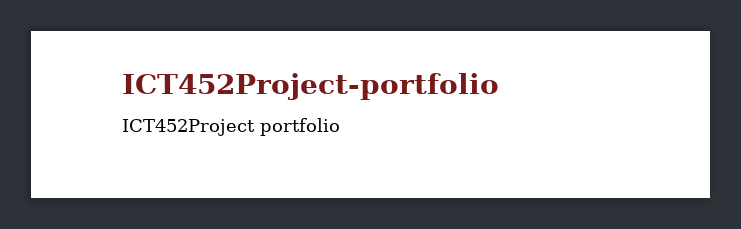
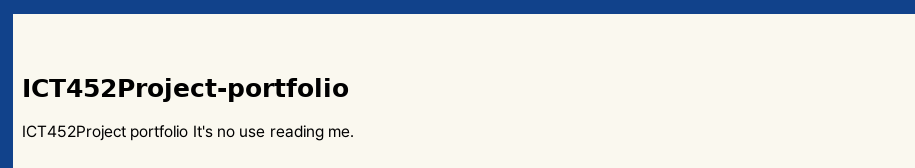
(340, 127) none -> [192,125,354,141] It's no use reading me.

